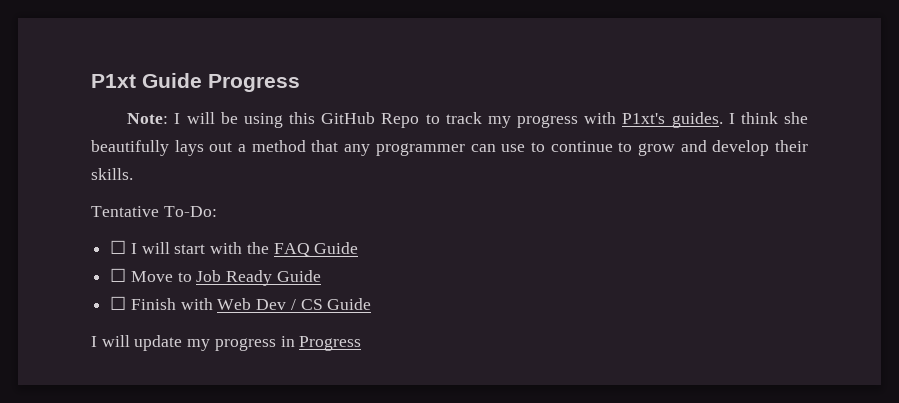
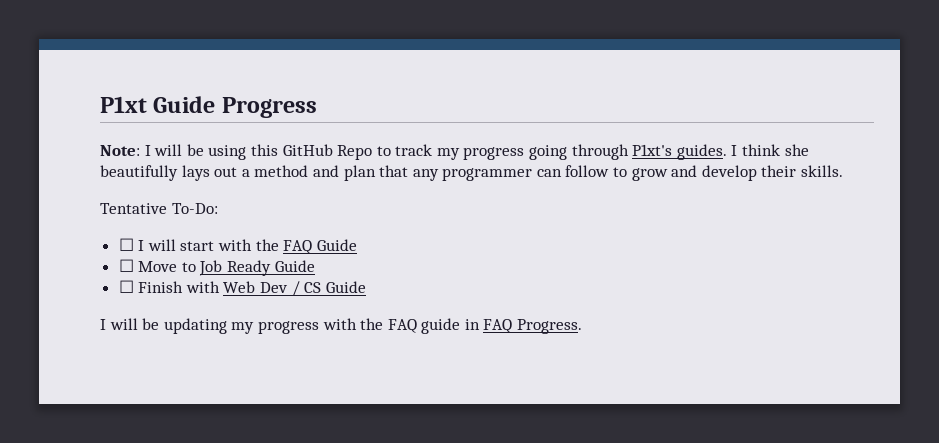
[584,112,617,124] with -> [529,144,629,160] going through
(306, 146) none -> [312,165,376,181] and plan
[501,141,613,152] use to continue -> [565,165,610,177] follow
[134,335,362,351] update my progress in Progress -> [142,318,583,334] be updating my progress with the FAQ guide in FAQ Progress.

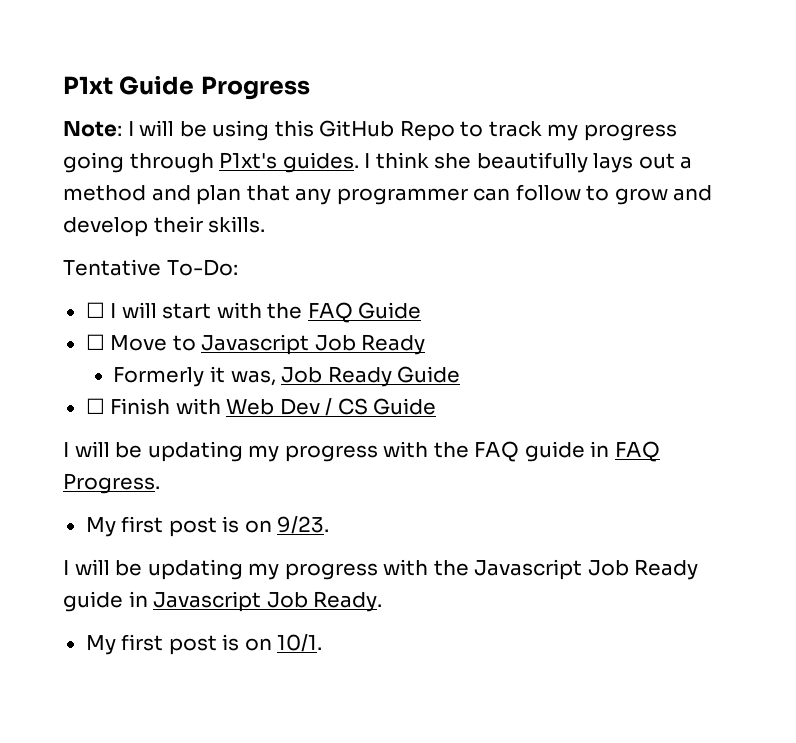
(196, 267) none -> [201,334,426,355] [113,366,276,387] Javascript Job Ready // Formerly it was,
(583, 326) none -> [85,516,330,537] [63,559,699,580] [63,591,383,612] [85,634,323,655] // My first post is on 9/23. // I will be updating my progress with the Javascript Job Ready guide in Javascript Job Ready. // My first post is on 10/1.

